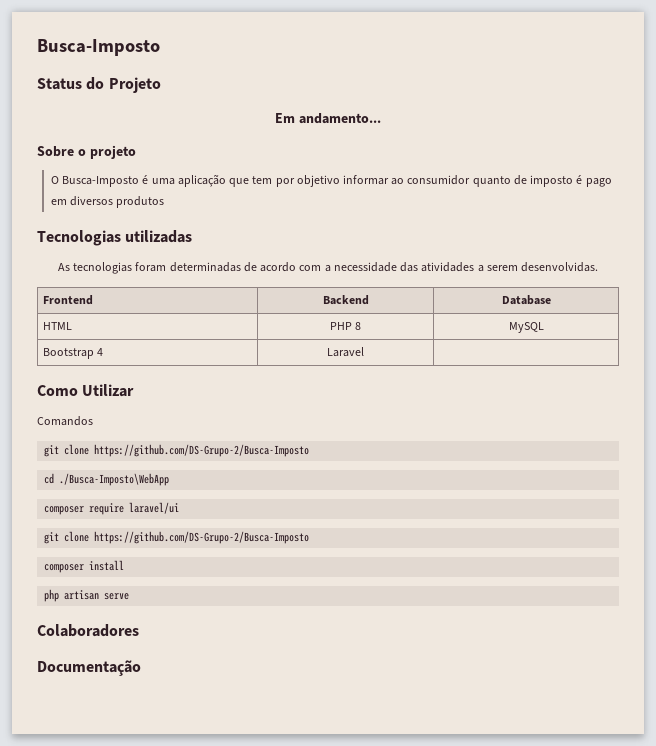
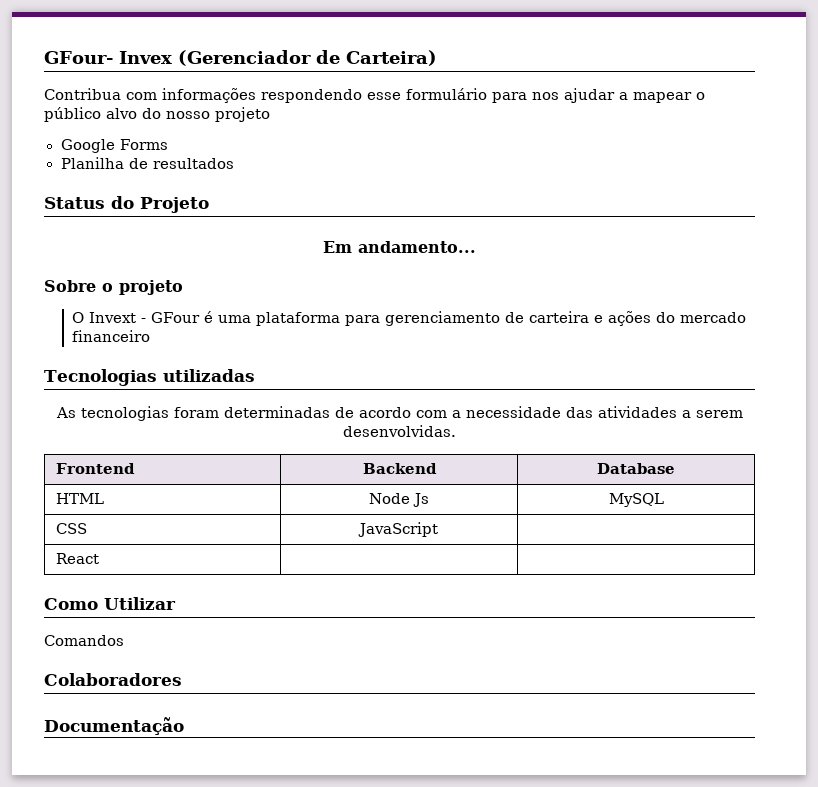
[37,39,160,56] Busca-Imposto -> [44,50,437,66] [44,88,705,103] [44,107,270,122] [60,139,168,153] [60,157,234,169] GFour- Invex (Gerenciador de Carteira) // Contribua com informações respondendo esse formulário para nos ajudar a mapear o público alvo do nosso projeto // Google Forms // Planilha de resultados
[62,174,612,187] [50,196,165,208] Busca-Imposto é uma aplicação que tem por objetivo informar ao consumidor quanto de imposto é pago em diversos produtos -> [89,311,747,326] [72,330,151,342] Invext - GFour é uma plataforma para gerenciamento de carteira e ações do mercado financeiro
[329,322,362,330] PHP 8 -> [369,493,429,507] Node Js
[43,348,104,359] [327,347,364,357] Bootstrap 4 | Laravel -> [55,523,87,534] [358,522,438,537] [55,553,99,564] CSS | JavaScript | // React |
[44,444,310,457] [44,473,170,486] [44,502,180,515] [44,531,310,544] [44,560,125,573] [44,589,130,602] // git clone https://github.com/DS-Grupo-2/Busca-Imposto // cd ./Busca-Imposto\WebApp // composer require laravel/ui // git clone https://github.com/DS-Grupo-2/Busca-Imposto // composer install // php artisan serve -> (124, 640) none

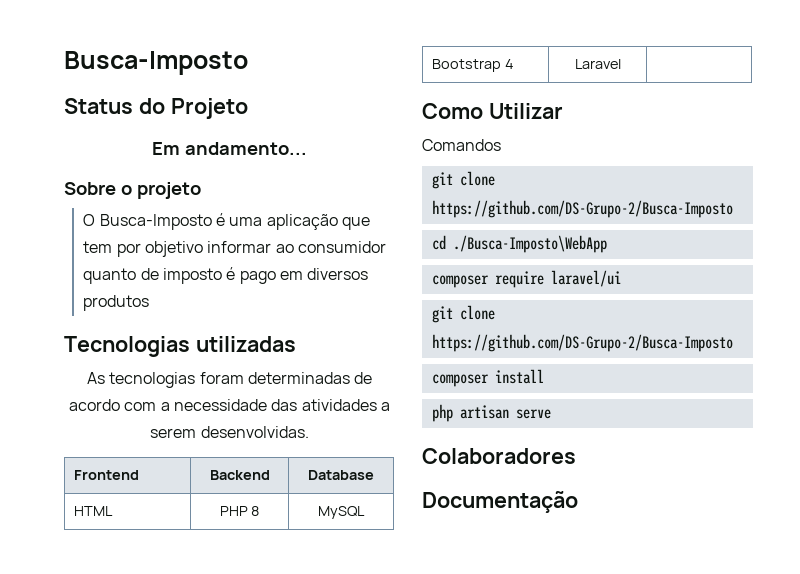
[44,50,437,66] [44,88,705,103] [44,107,270,122] [60,139,168,153] [60,157,234,169] GFour- Invex (Gerenciador de Carteira) // Contribua com informações respondendo esse formulário para nos ajudar a mapear o público alvo do nosso projeto // Google Forms // Planilha de resultados -> [64,51,248,75] Busca-Imposto
[89,311,747,326] [72,330,151,342] Invext - GFour é uma plataforma para gerenciamento de carteira e ações do mercado financeiro -> [99,213,370,230] [83,241,386,257] [83,267,369,284] [83,295,150,311] Busca-Imposto é uma aplicação que tem por objetivo informar ao consumidor quanto de imposto é pago em diversos produtos
[369,493,429,507] Node Js -> [219,506,260,516] PHP 8
[55,523,87,534] [358,522,438,537] [55,553,99,564] CSS | JavaScript | // React | -> [431,59,514,72] [574,59,621,69] Bootstrap 4 | Laravel
(124, 640) none -> [431,171,495,189] [431,200,733,218] [431,235,607,253] [431,270,621,288] [431,305,495,323] [431,334,733,352] [431,369,544,387] [431,404,551,422] // git clone https://github.com/DS-Grupo-2/Busca-Imposto // cd ./Busca-Imposto\WebApp // composer require laravel/ui // git clone https://github.com/DS-Grupo-2/Busca-Imposto // composer install // php artisan serve

